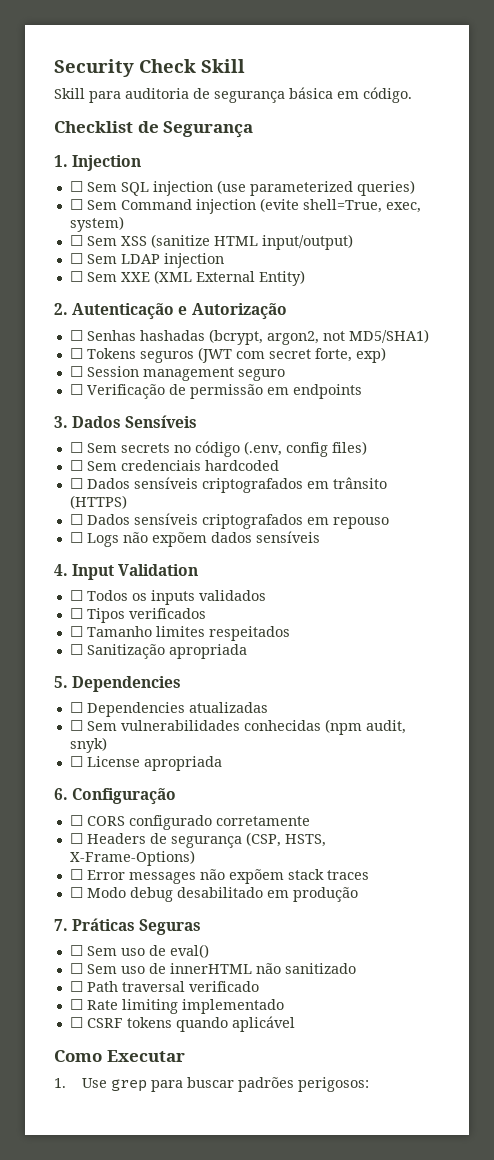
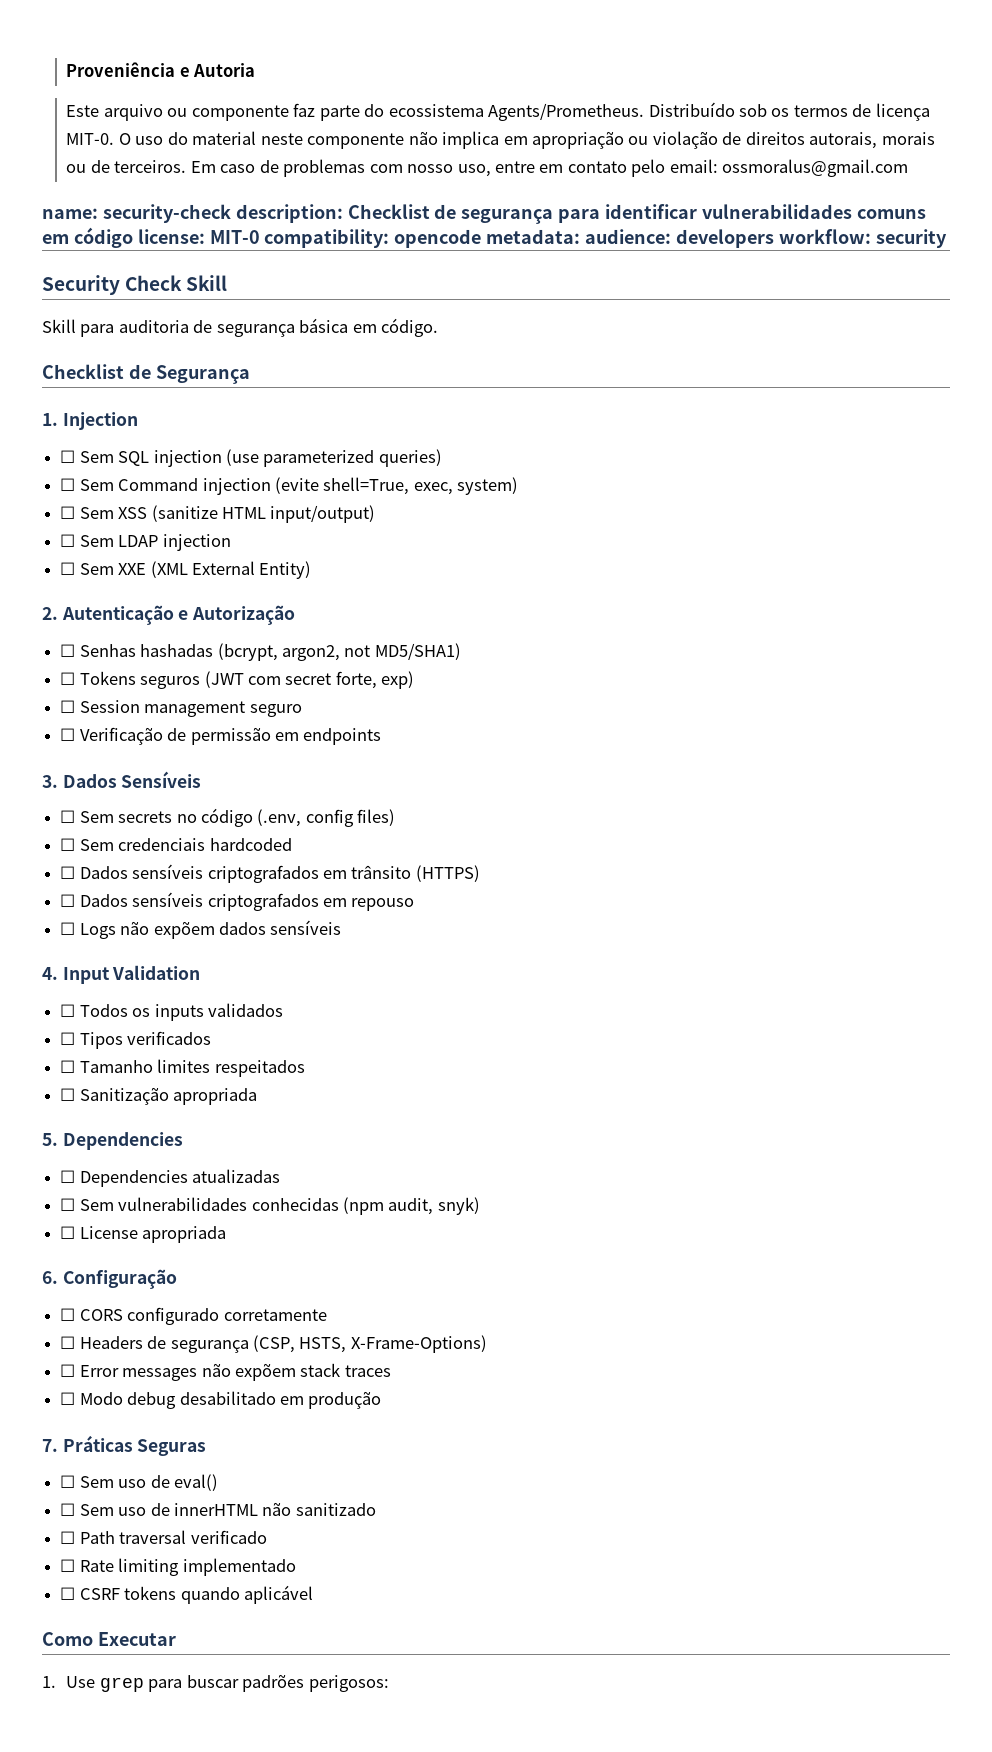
(54, 68) none -> [66,62,256,77] [66,102,930,121] [66,131,935,149] [66,159,909,177] [42,204,926,224] [42,227,947,248] Proveniência e Autoria // Este arquivo ou componente faz parte do ecossistema Agents/Prometheus. Distribuído sob os termos de licença MIT-0. O uso do material neste componente não implica em apropriação ou violação de direitos autorais, morais ou de terceiros. Em caso de problemas com nosso uso, entre em contato pelo email: ossmoralus@gmail.com // name: security-check description: Checklist de segurança para identificar vulnerabilidades comuns em código license: MIT-0 compatibility: opencode metadata: audience: developers workflow: security //

